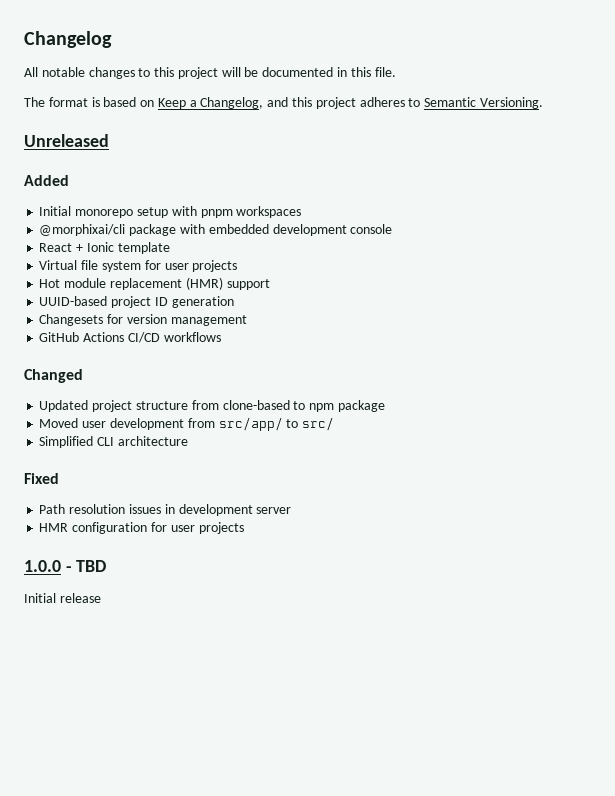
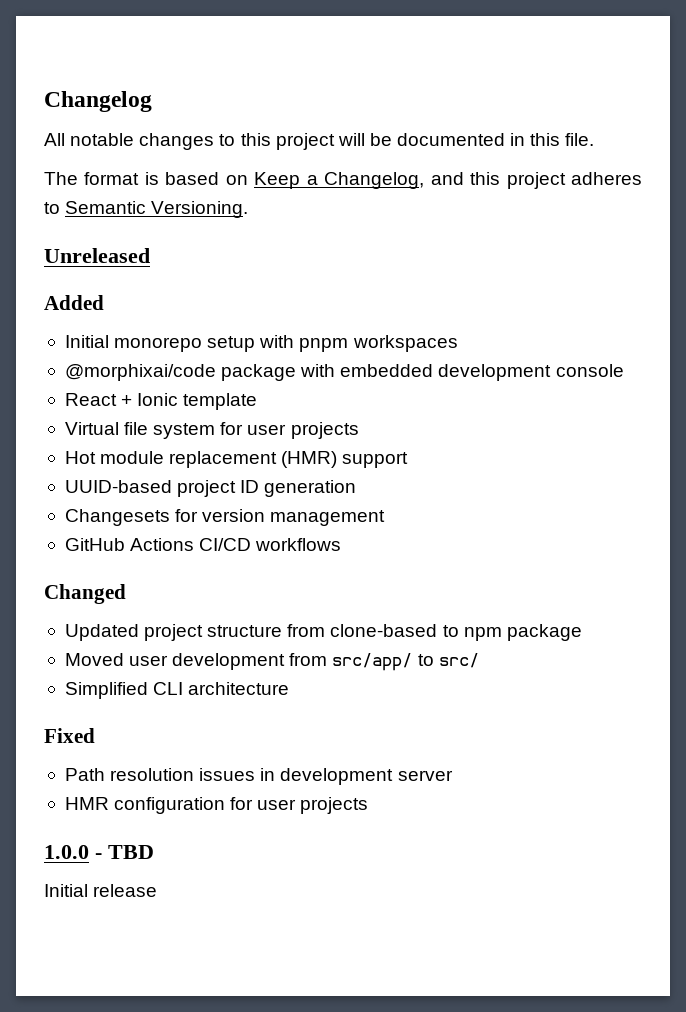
[39,224,126,236] @morphixai/cli -> [64,364,216,381] @morphixai/code

